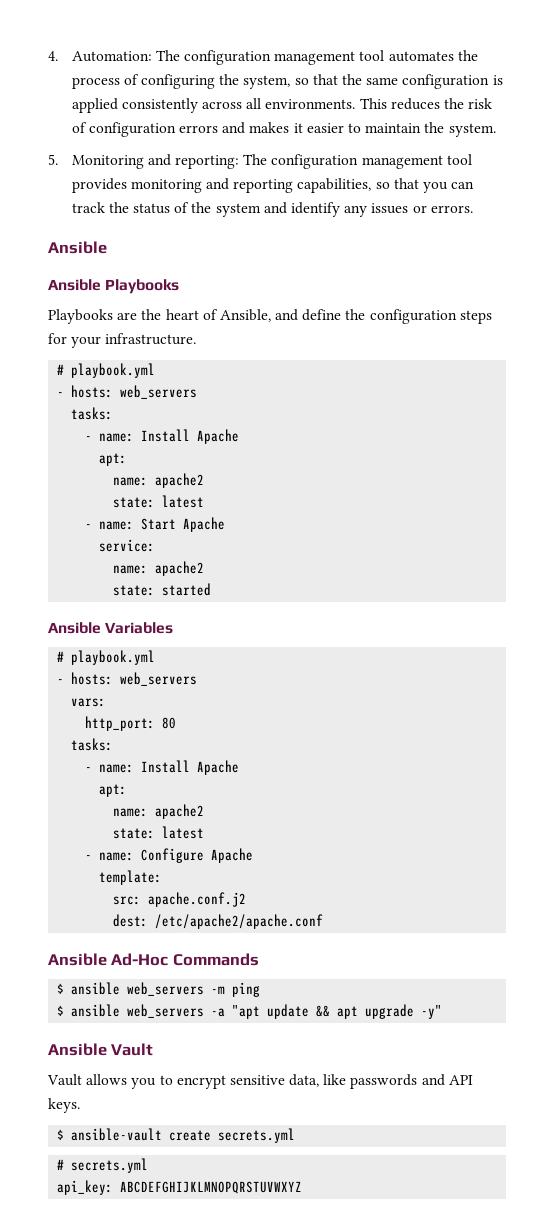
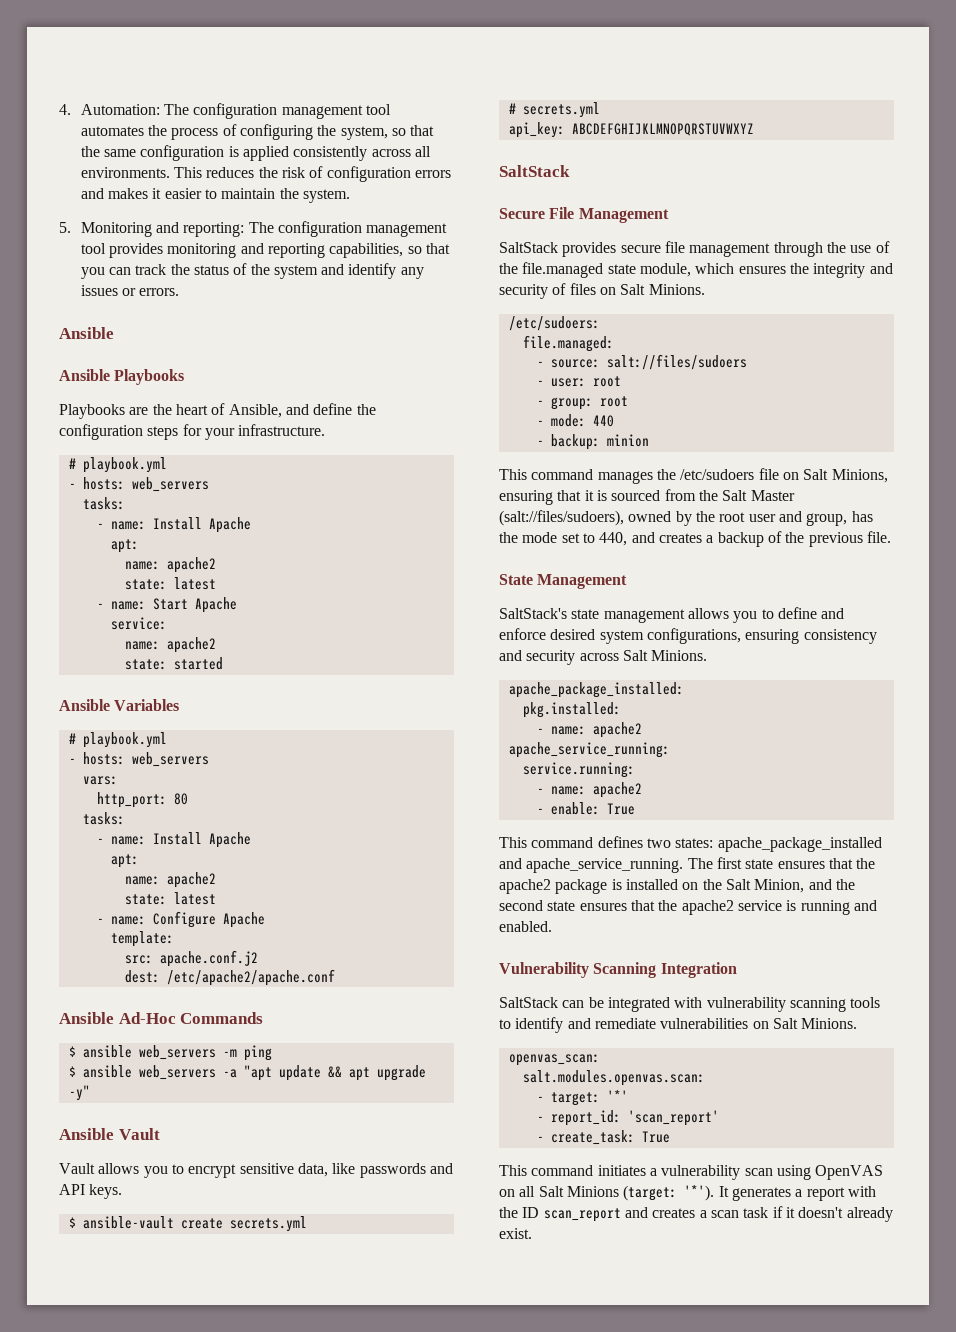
(303, 1187) none -> [499,165,570,177] [499,207,669,223] [499,241,890,257] [499,262,893,278] [499,283,705,299] [508,316,600,331] [522,335,614,352] [536,354,747,370] [536,376,621,387] [536,396,628,410] [536,414,614,427] [536,434,649,450] [499,468,888,484] [499,489,795,505] [499,510,873,526] [499,531,891,547] [499,574,628,589] [499,607,845,623] [499,628,877,644] [499,650,708,665] [508,682,684,698] [522,702,621,718] [536,722,642,738] [508,742,670,758] [522,762,635,778] [536,782,642,798] [536,802,635,815] [499,836,882,852] [499,857,876,873] [499,879,855,894] [499,900,877,915] [499,921,552,932] [499,962,737,978] [499,997,881,1012] [499,1017,858,1033] [508,1054,600,1066] [522,1070,705,1086] [536,1090,628,1106] [536,1110,719,1126] [536,1130,670,1145] [499,1165,884,1180] [499,1185,876,1201] [499,1206,893,1222] [499,1228,532,1239] // SaltStack // Secure File Management // SaltStack provides secure file management through the use of the file.managed state module, which ensures the integrity and security of files on Salt Minions. // /etc/sudoers: // file.managed: // - source: salt://files/sudoers // - user: root // - group: root // - mode: 440 // - backup: minion // This command manages the /etc/sudoers file on Salt Minions, ensuring that it is sourced from the Salt Master (salt://files/sudoers), owned by the root user and group, has the mode set to 440, and creates a backup of the previous file. // State Management // SaltStack's state management allows you to define and enforce desired system configurations, ensuring consistency and security across Salt Minions. // apache_package_installed: // pkg.installed: // - name: apache2 // apache_service_running: // service.running: // - name: apache2 // - enable: True // This command defines two states: apache_package_installed and apache_service_running. The first state ensures that the apache2 package is installed on the Salt Minion, and the second state ensures that the apache2 service is running and enabled. // Vulnerability Scanning Integration // SaltStack can be integrated with vulnerability scanning tools to identify and remediate vulnerabilities on Salt Minions. // openvas_scan: // salt.modules.openvas.scan: // - target: '*' // - report_id: 'scan_report' // - create_task: True // This command initiates a vulnerability scan using OpenVAS on all Salt Minions (target: '*'). It generates a report with the ID scan_report and creates a scan task if it doesn't already exist.

